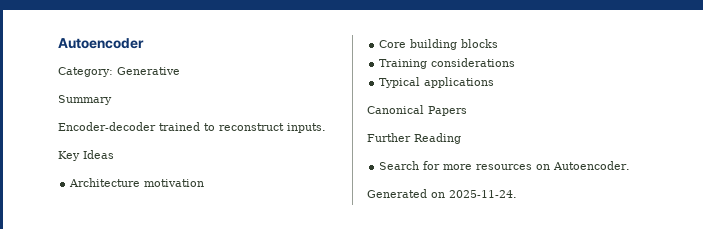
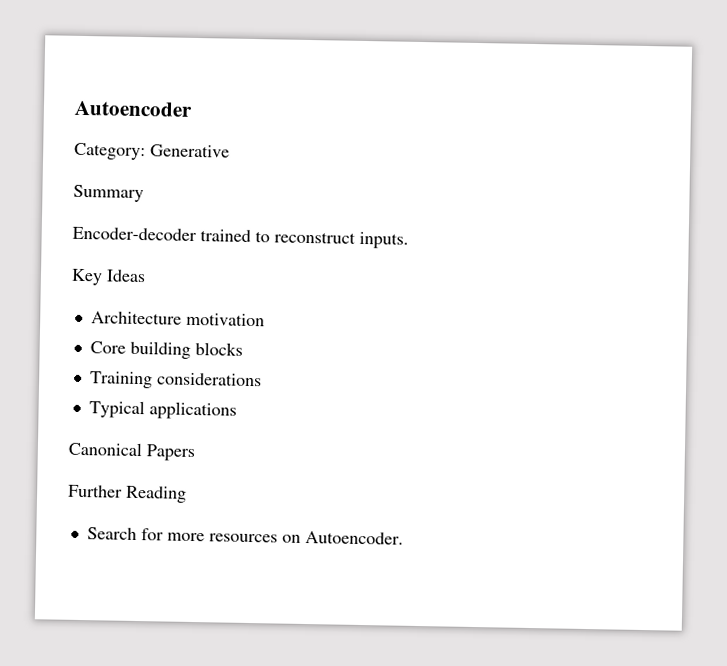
[367,189,517,198] // Generated on 2025-11-24. -> (404, 537) none

